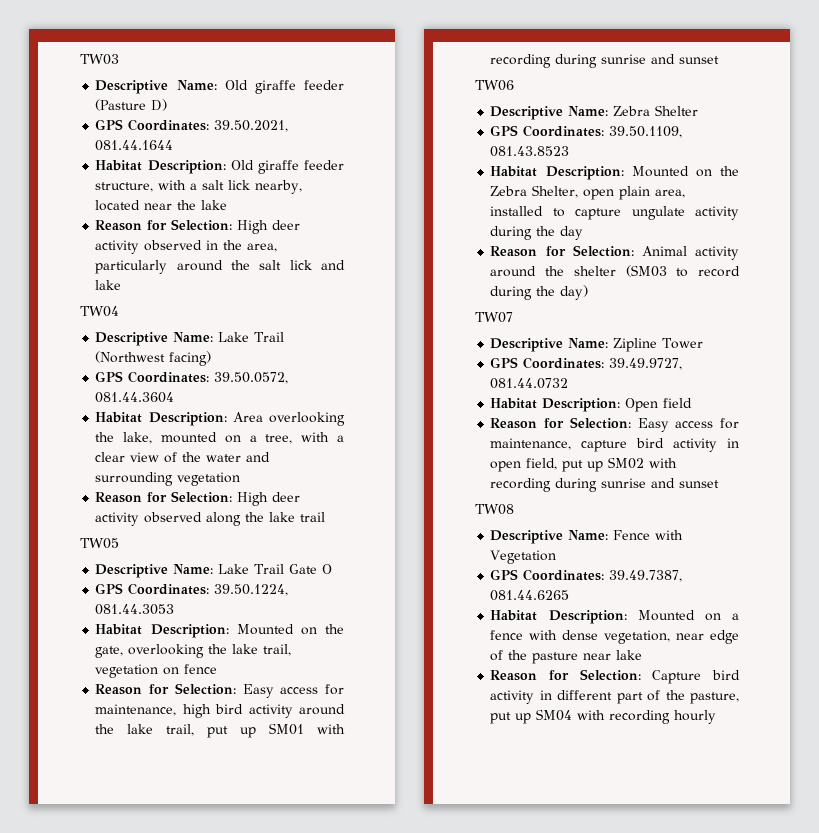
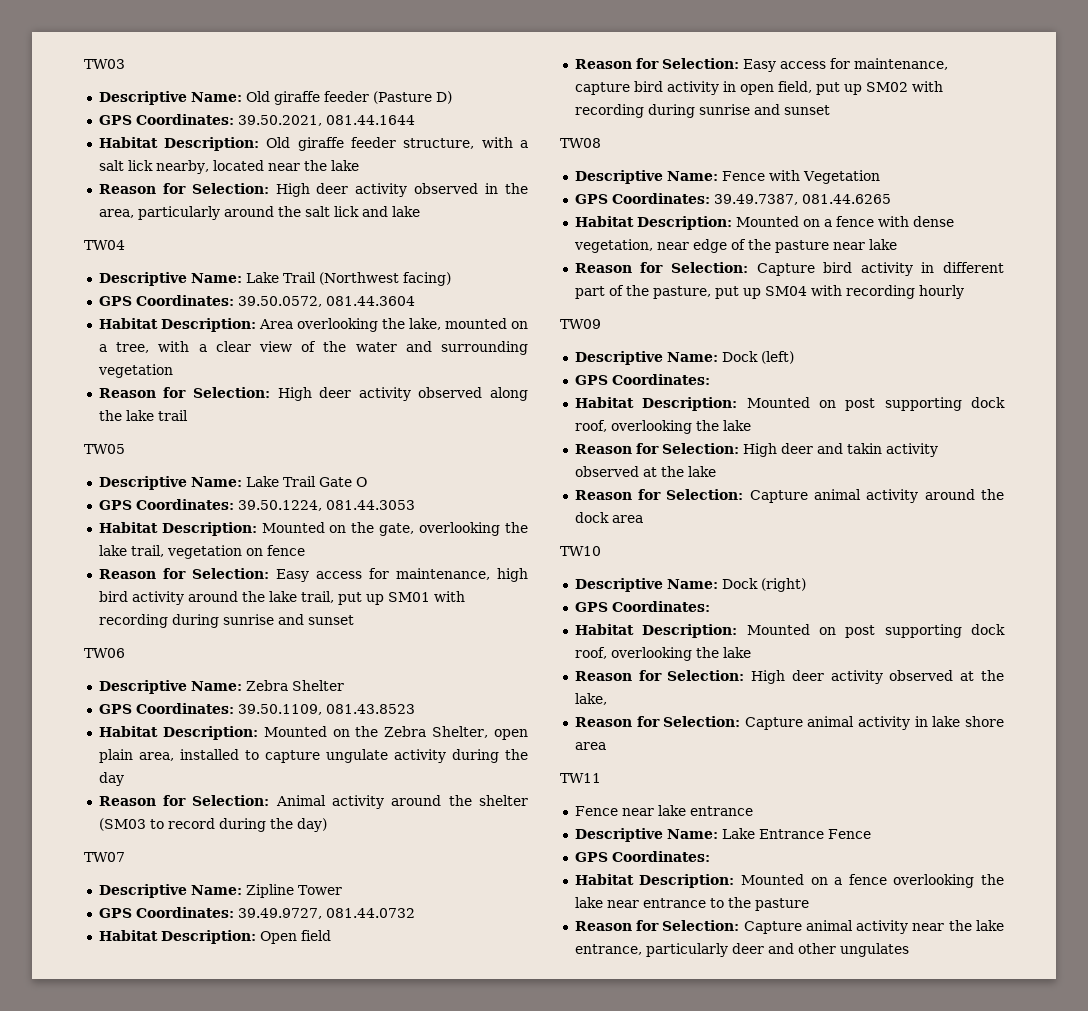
(717, 717) none -> [560,319,601,329] [574,351,794,365] [574,374,710,385] [574,397,1005,411] [574,420,751,434] [574,443,938,457] [574,466,716,477] [574,489,1004,503] [574,512,643,523] [560,546,601,556] [574,578,806,592] [574,601,710,612] [574,624,1005,638] [574,647,751,661] [574,670,1004,684] [574,693,607,705] [574,716,1004,730] [574,742,606,750] [560,773,601,783] [574,805,753,816] [574,828,871,842] [574,851,710,862] [574,874,1004,888] [574,897,809,911] [574,920,1004,934] [574,943,909,957] // TW09 // Descriptive Name: Dock (left) // GPS Coordinates: // Habitat Description: Mounted on post supporting dock roof, overlooking the lake // Reason for Selection: High deer and takin activity observed at the lake // Reason for Selection: Capture animal activity around the dock area // TW10 // Descriptive Name: Dock (right) // GPS Coordinates: // Habitat Description: Mounted on post supporting dock roof, overlooking the lake // Reason for Selection: High deer activity observed at the lake, // Reason for Selection: Capture animal activity in lake shore area // TW11 // Fence near lake entrance // Descriptive Name: Lake Entrance Fence // GPS Coordinates: // Habitat Description: Mounted on a fence overlooking the lake near entrance to the pasture // Reason for Selection: Capture animal activity near the lake entrance, particularly deer and other ungulates

